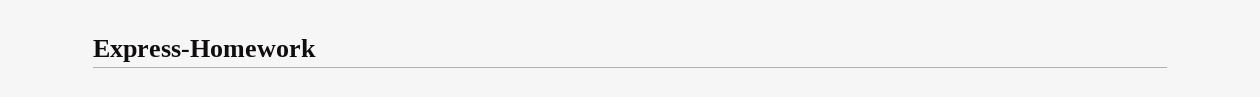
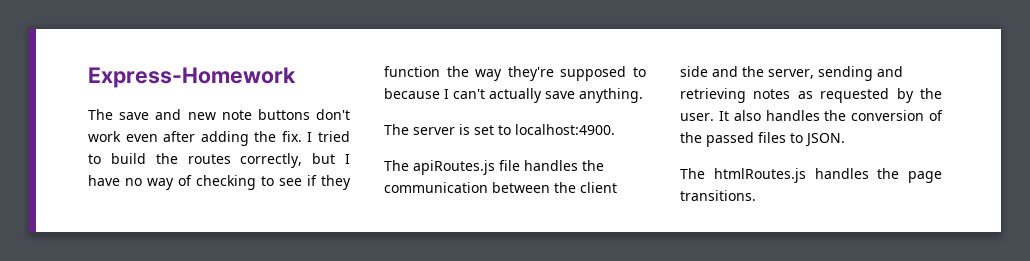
(316, 50) none -> [88,109,350,120] [88,131,351,146] [88,153,350,168] [88,175,351,190] [384,66,646,81] [384,88,643,103] [384,124,615,135] [384,160,604,175] [384,182,617,193] [680,66,903,81] [680,88,942,103] [680,110,943,121] [680,132,845,147] [680,168,942,183] [680,190,756,201] // The save and new note buttons don't work even after adding the fix. I tried to build the routes correctly, but I have no way of checking to see if they function the way they're supposed to because I can't actually save anything. // The server is set to localhost:4900. // The apiRoutes.js file handles the communication between the client side and the server, sending and retrieving notes as requested by the user. It also handles the conversion of the passed files to JSON. // The htmlRoutes.js handles the page transitions.

